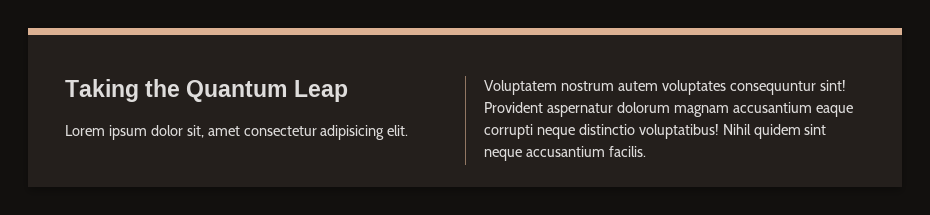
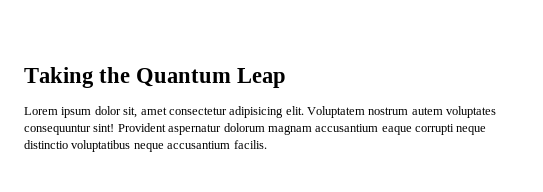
[638,124,827,139] voluptatibus! Nihil quidem sint -> [71,140,131,152] voluptatibus

